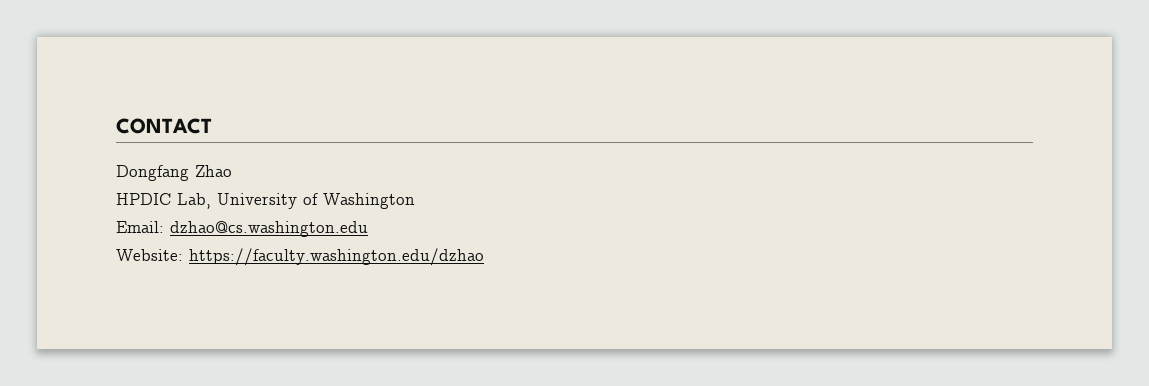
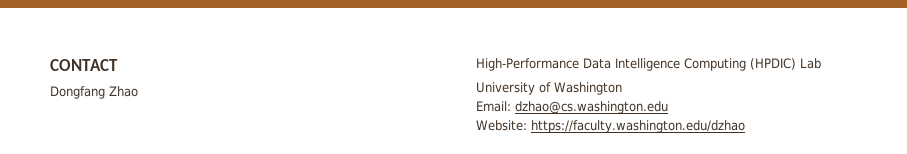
[116,193,211,209] HPDIC Lab, -> [476,58,821,71] High-Performance Data Intelligence Computing (HPDIC) Lab //

